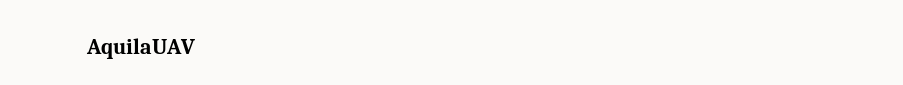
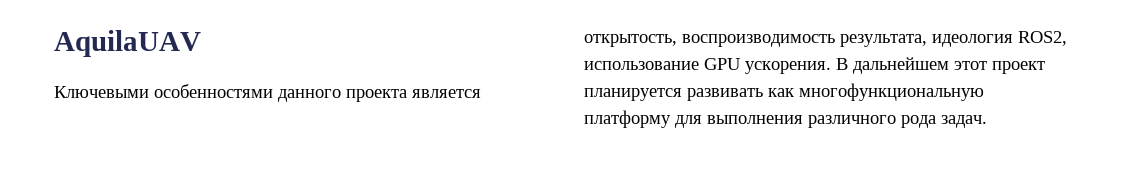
(195, 48) none -> [54,84,481,102] [584,31,1067,47] [584,57,1045,74] [584,83,984,101] [584,110,987,128] // Ключевыми особенностями данного проекта является открытость, воспроизводимость результата, идеология ROS2, использование GPU ускорения. В дальнейшем этот проект планируется развивать как многофункциональную платформу для выполнения различного рода задач.

